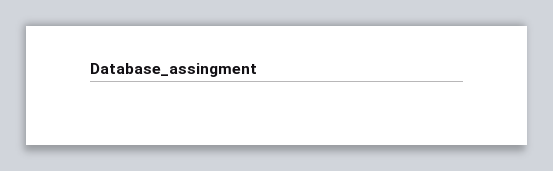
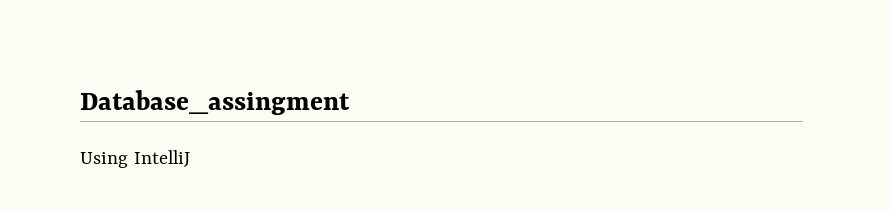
(257, 70) none -> [80,150,190,168] // Using IntelliJ

